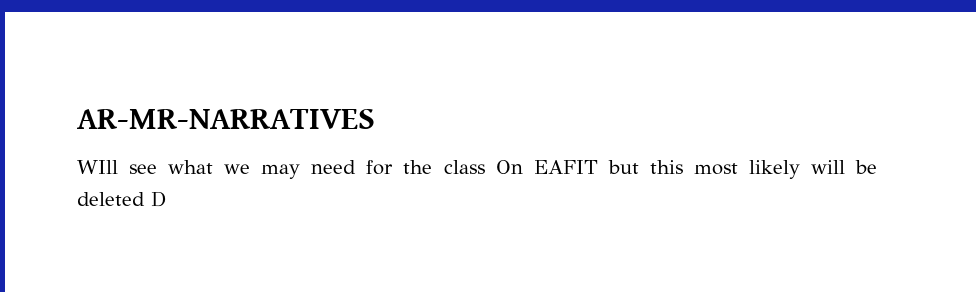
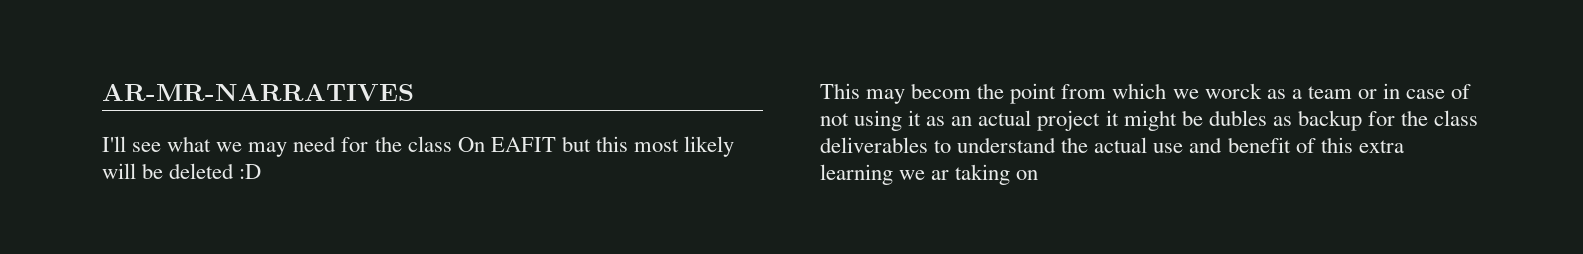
[77,160,118,174] WIll -> [102,136,126,152] I'll
[151,191,166,207] D -> [239,164,262,179] [820,83,1472,104] [820,110,1479,131] [820,137,1404,153] [820,164,1039,185] :D // This may becom the point from which we worck as a team or in case of not using it as an actual project it might be dubles as backup for the class deliverables to understand the actual use and benefit of this extra learning we ar taking on

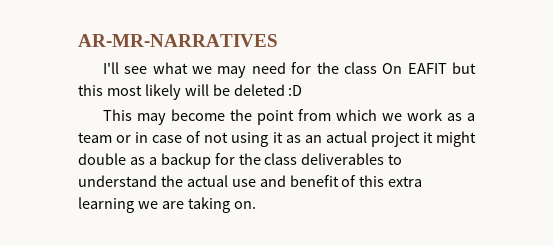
[911,83,972,99] becom -> [171,109,226,121] become
[1204,83,1262,99] worck -> [407,109,443,121] work
[1181,110,1292,126] be dubles as -> [78,153,157,165] double as a
[931,164,1039,185] ar taking on -> [161,197,256,213] are taking on.

